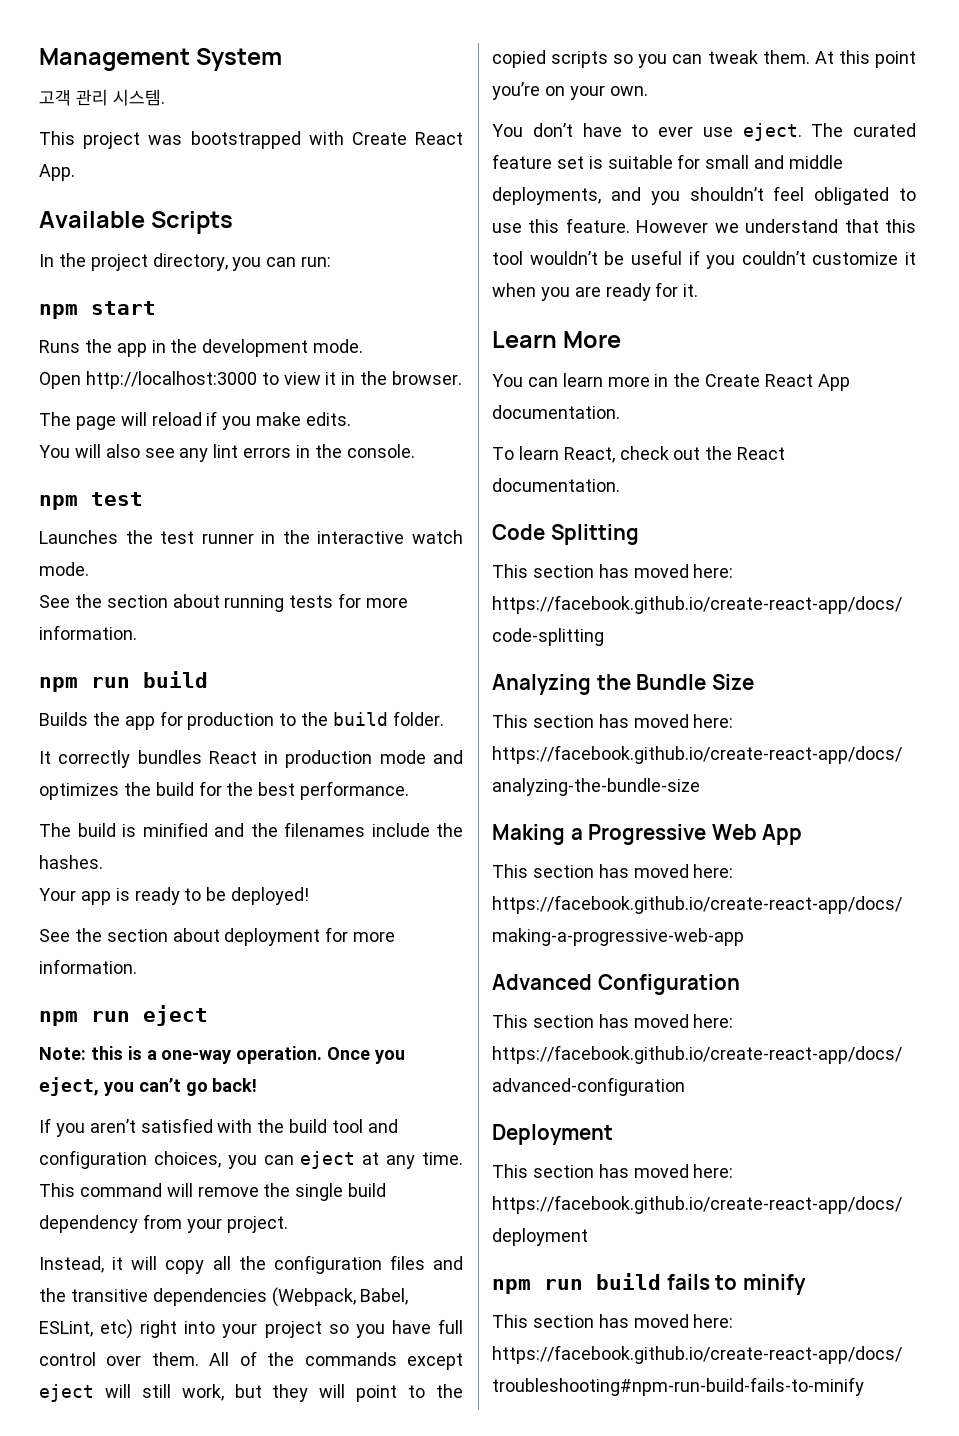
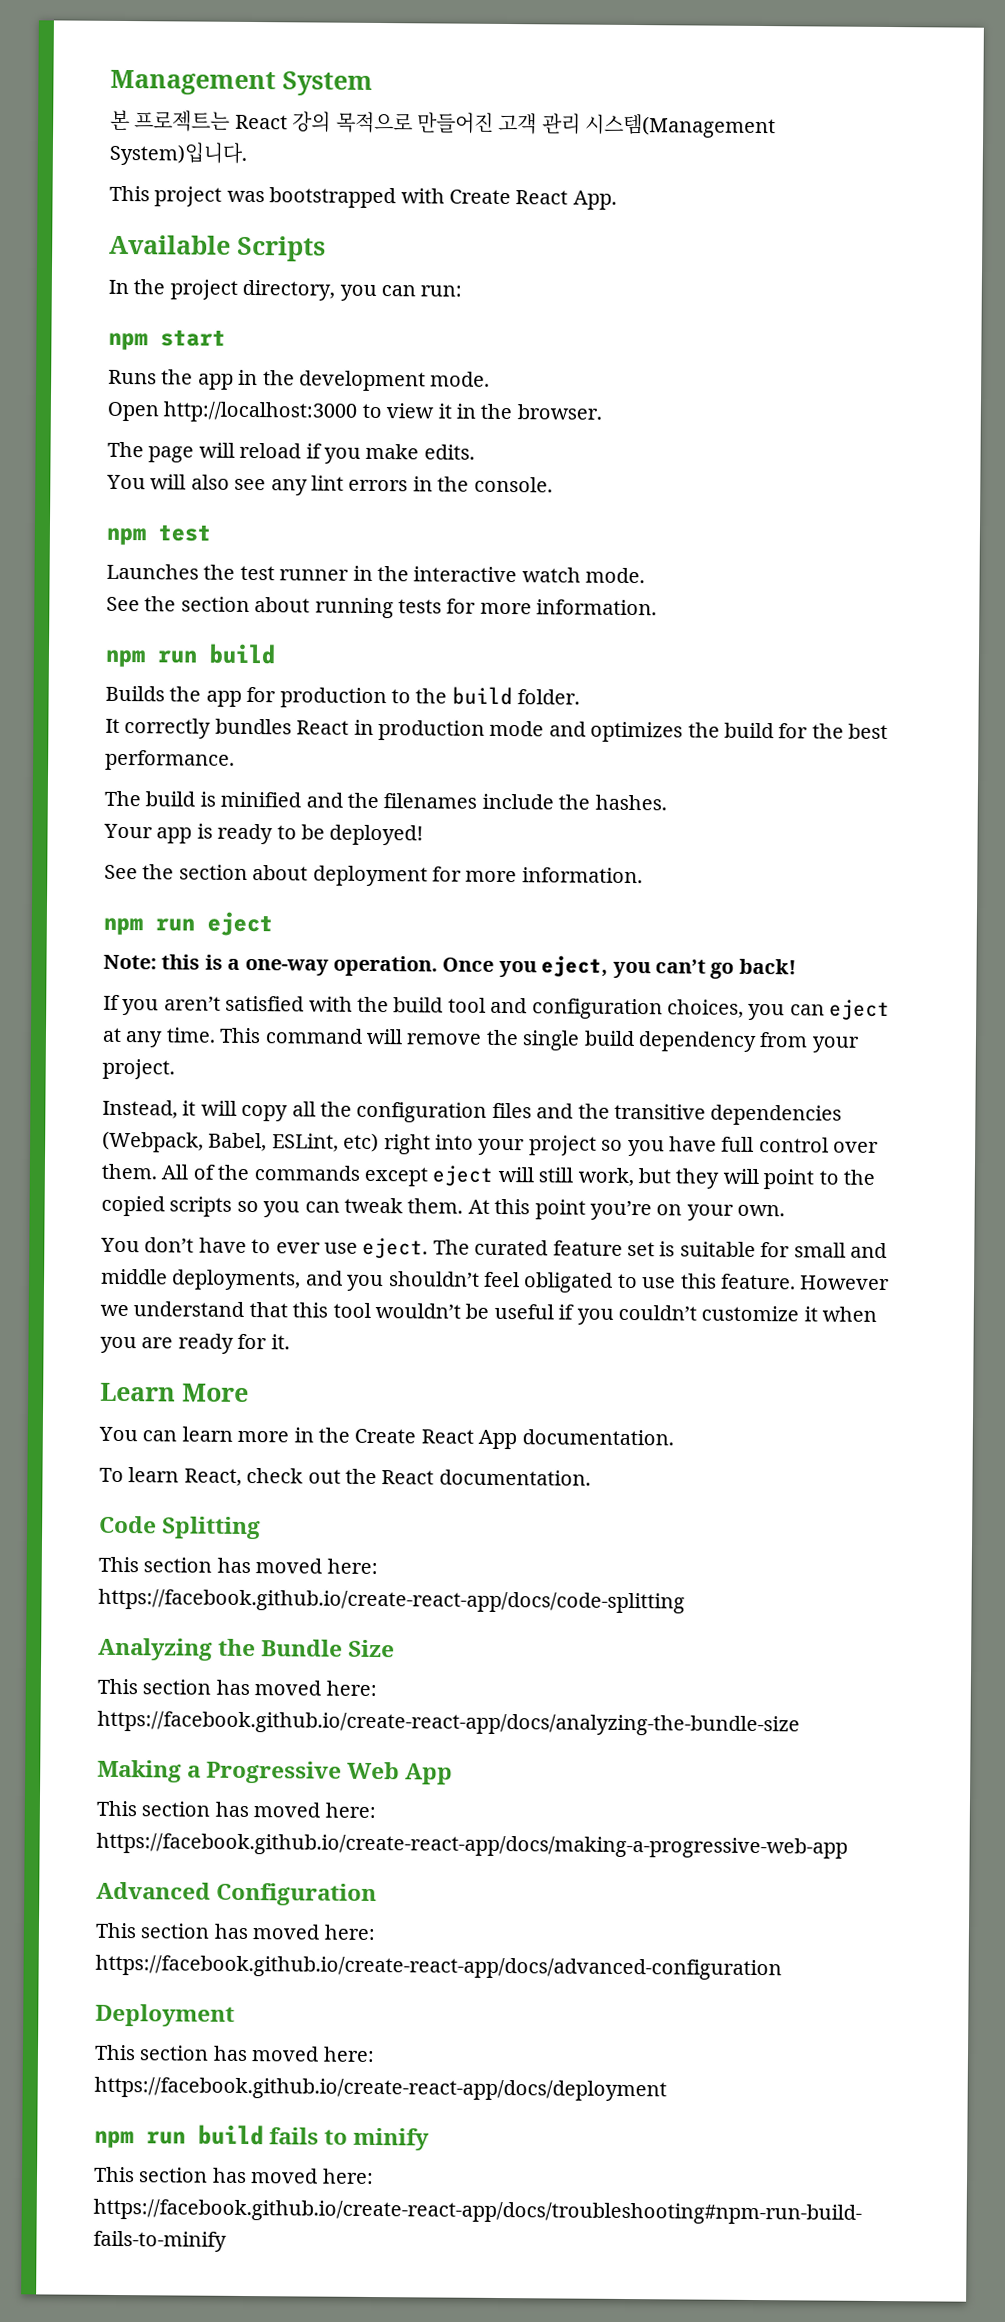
[39,89,165,106] 고객 관리 시스템. -> [110,109,777,139] [109,141,247,166] 본 프로젝트는 React 강의 목적으로 만들어진 고객 관리 시스템(Management System)입니다.

